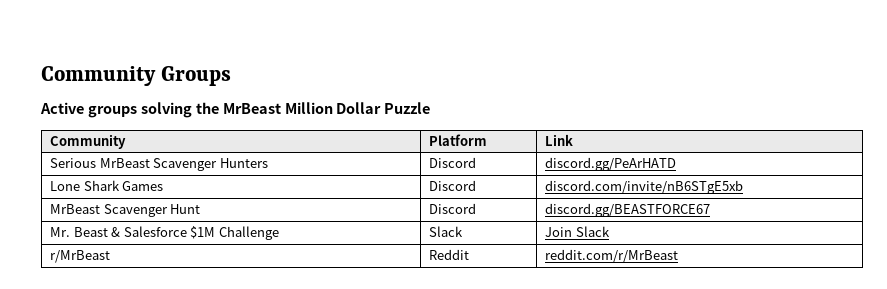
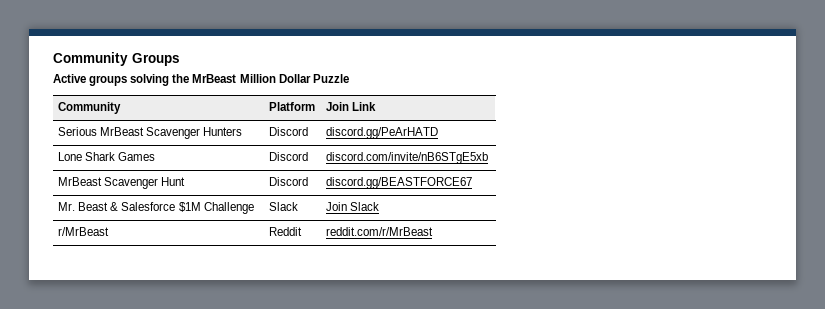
(488, 140) none -> [326,102,350,111] Join

